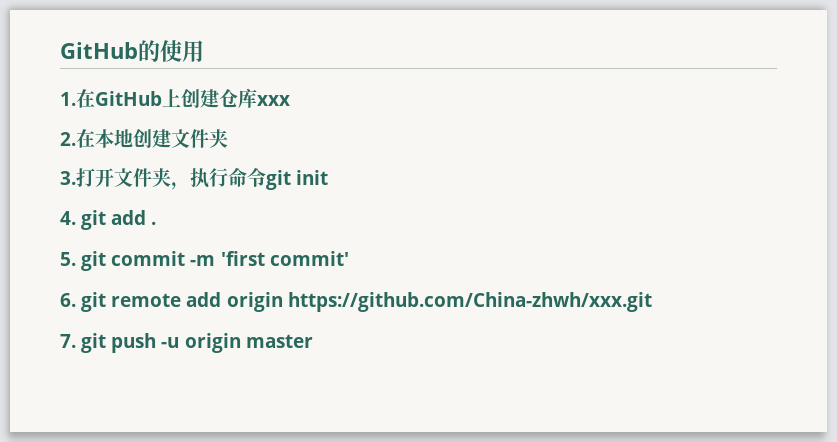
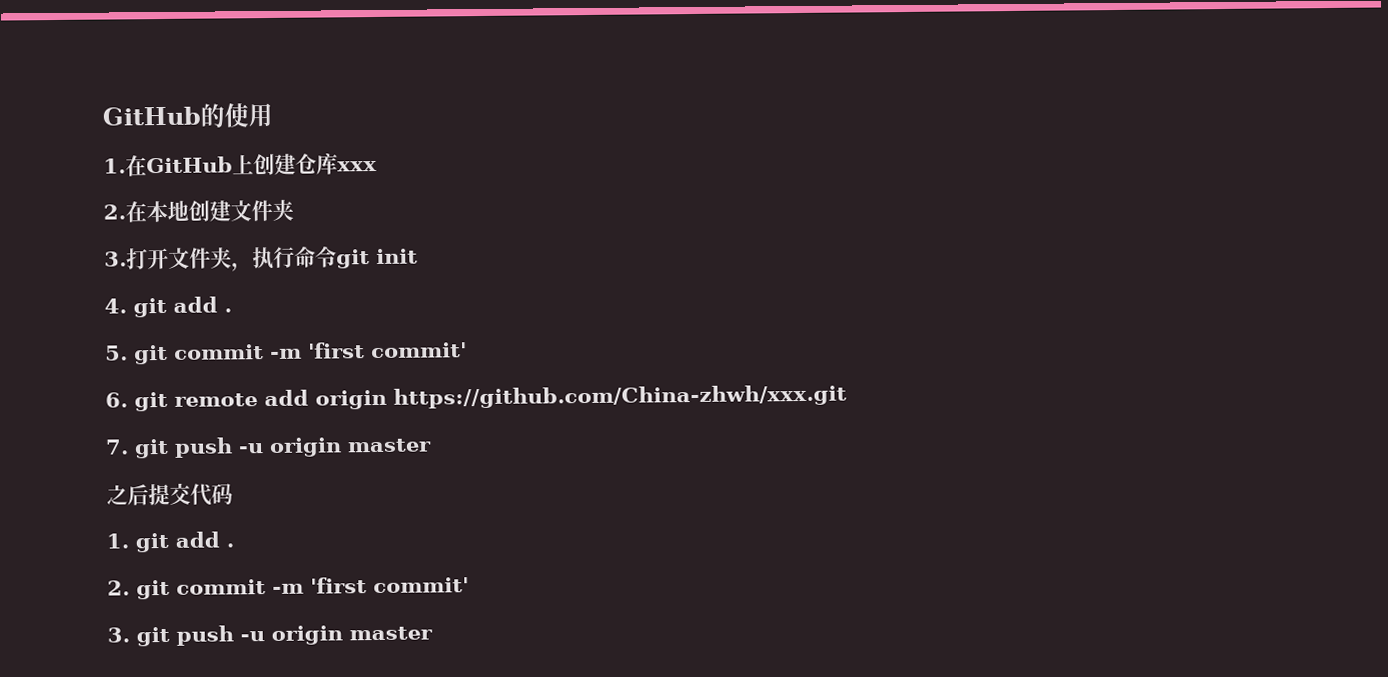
(313, 341) none -> [106,482,233,506] [106,531,234,553] [107,577,469,600] [107,625,433,647] // 之后提交代码 // 1. git add . // 2. git commit -m 'first commit' // 3. git push -u origin master

